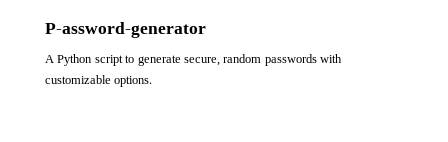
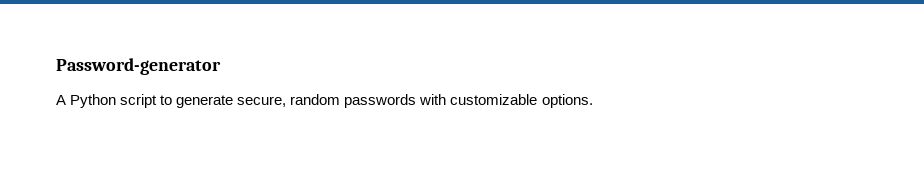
[45,22,206,38] P-assword-generator -> [56,58,221,75] Password-generator

